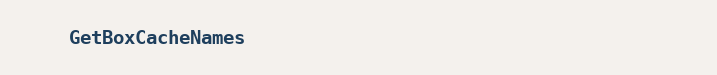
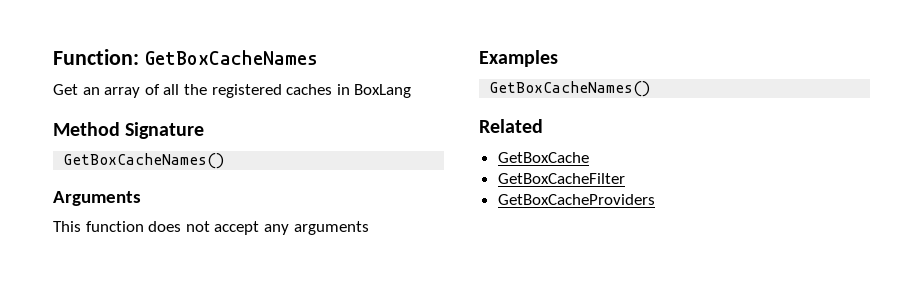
(69, 37) none -> [53,49,139,65] Function:
(245, 37) none -> [53,84,412,98] [53,122,205,139] [63,153,225,169] [53,191,141,206] [53,221,369,235] [479,50,558,67] [489,81,651,97] [479,119,543,133] [497,152,589,163] [497,173,625,184] [497,194,655,205] // Get an array of all the registered caches in BoxLang // Method Signature // GetBoxCacheNames() // Arguments // This function does not accept any arguments // Examples // GetBoxCacheNames() // Related // GetBoxCache // GetBoxCacheFilter // GetBoxCacheProviders

